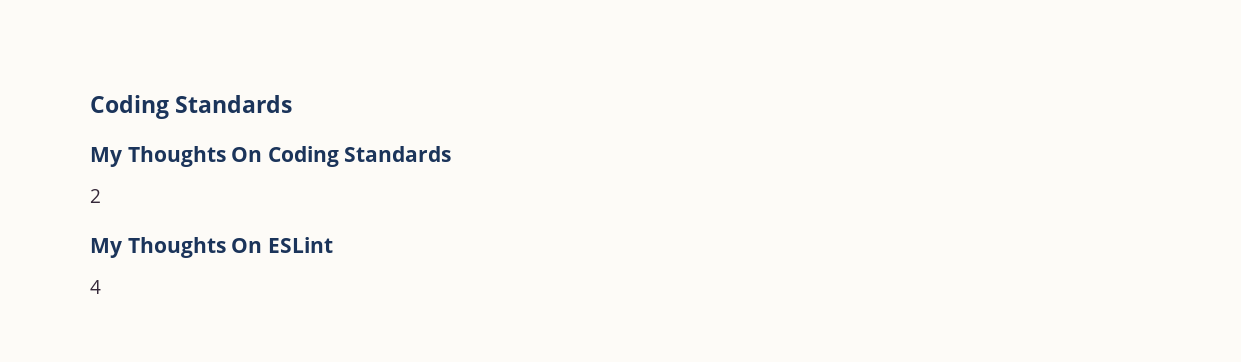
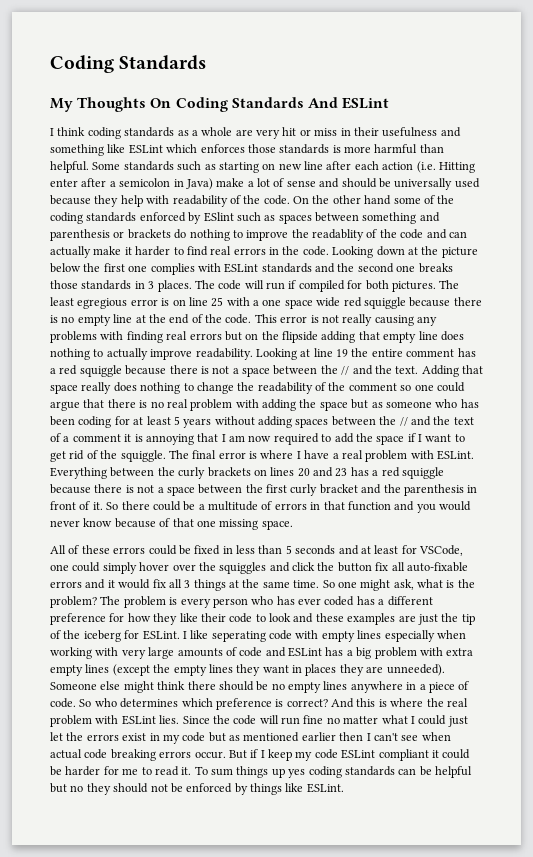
[90,189,101,203] [90,237,333,258] [90,280,101,294] // 2 // My Thoughts On ESLint // 4 -> [307,97,390,109] [50,127,461,139] [50,144,444,156] [50,161,475,173] [50,178,480,190] [50,195,455,207] [50,212,440,224] [50,229,467,241] [50,246,478,258] [50,263,453,275] [50,280,460,292] [50,297,482,309] [50,314,437,326] [50,331,464,343] [50,348,476,360] [50,365,483,377] [50,382,465,394] [50,399,479,411] [50,416,474,428] [50,433,465,445] [50,450,474,462] [50,467,444,479] [50,484,478,496] [50,501,471,513] [50,518,293,530] [50,545,463,556] [50,562,468,574] [50,579,475,591] [50,596,433,608] [50,613,475,625] [50,630,466,642] [50,647,474,659] [50,664,445,676] [50,681,470,693] [50,698,468,710] [50,715,468,727] [50,732,451,744] [50,749,471,761] [50,766,472,778] [50,783,344,795] And ESLint // I think coding standards as a whole are very hit or miss in their usefulness and something like ESLint which enforces those standards is more harmful than helpful. Some standards such as starting on new line after each action (i.e. Hitting enter after a semicolon in Java) make a lot of sense and should be universally used because they help with readability of the code. On the other hand some of the coding standards enforced by ESlint such as spaces between something and parenthesis or brackets do nothing to improve the readablity of the code and can actually make it harder to find real errors in the code. Looking down at the picture below the first one complies with ESLint standards and the second one breaks those standards in 3 places. The code will run if compiled for both pictures. The least egregious error is on line 25 with a one space wide red squiggle because there is no empty line at the end of the code. This error is not really causing any problems with finding real errors but on the flipside adding that empty line does nothing to actually improve readability. Looking at line 19 the entire comment has a red squiggle because there is not a space between the // and the text. Adding that space really does nothing to change the readability of the comment so one could argue that there is no real problem with adding the space but as someone who has been coding for at least 5 years without adding spaces between the // and the text of a comment it is annoying that I am now required to add the space if I want to get rid of the squiggle. The final error is where I have a real problem with ESLint. Everything between the curly brackets on lines 20 and 23 has a red squiggle because there is not a space between the first curly bracket and the parenthesis in front of it. So there could be a multitude of errors in that function and you would never know because of that one missing space. // All of these errors could be fixed in less than 5 seconds and at least for VSCode, one could simply hover over the squiggles and click the button fix all auto-fixable errors and it would fix all 3 things at the same time. So one might ask, what is the problem? The problem is every person who has ever coded has a different preference for how they like their code to look and these examples are just the tip of the iceberg for ESLint. I like seperating code with empty lines especially when working with very large amounts of code and ESLint has a big problem with extra empty lines (except the empty lines they want in places they are unneeded). Someone else might think there should be no empty lines anywhere in a piece of code. So who determines which preference is correct? And this is where the real problem with ESLint lies. Since the code will run fine no matter what I could just let the errors exist in my code but as mentioned earlier then I can't see when actual code breaking errors occur. But if I keep my code ESLint compliant it could be harder for me to read it. To sum things up yes coding standards can be helpful but no they should not be enforced by things like ESLint.

